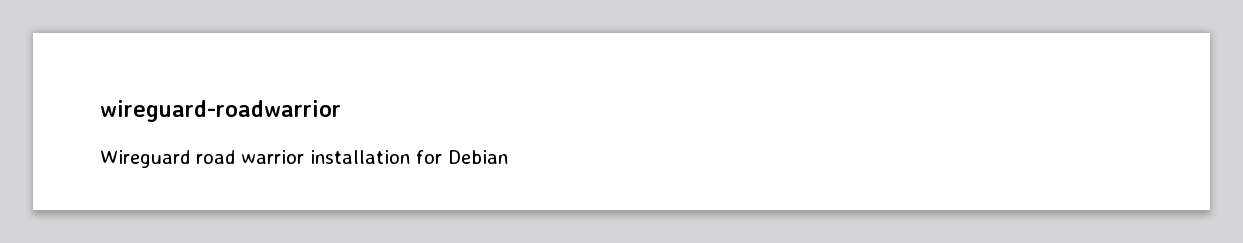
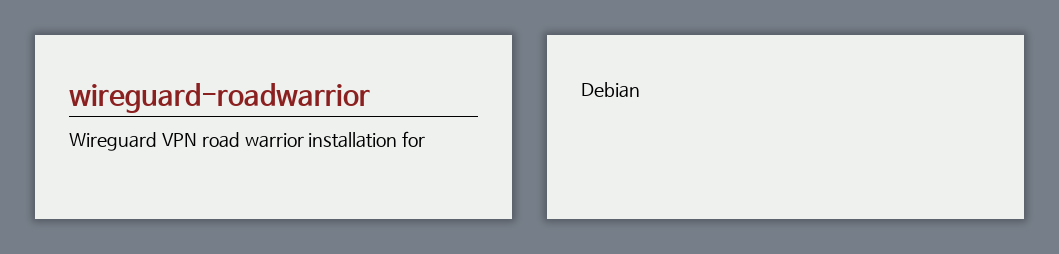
(190, 159) none -> [161,133,197,147] VPN

